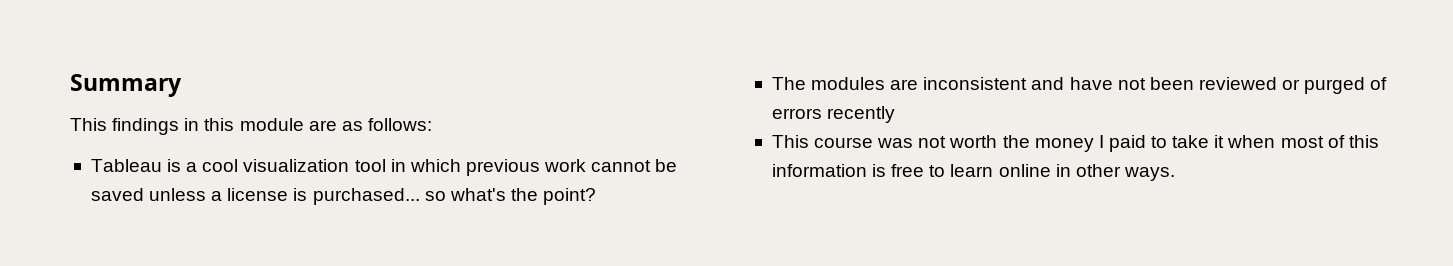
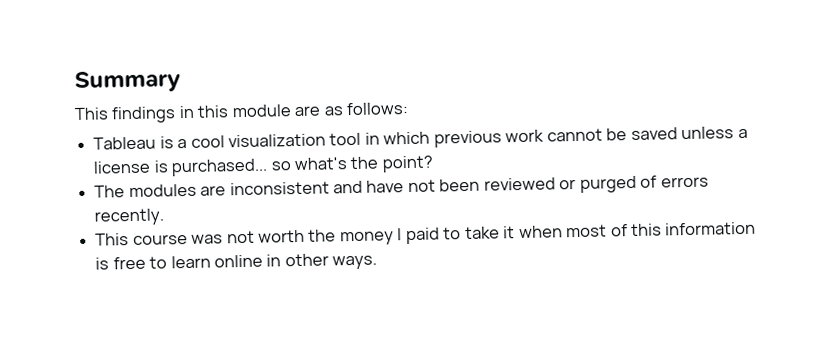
[827,106,896,123] recently -> [94,208,165,226] recently.

